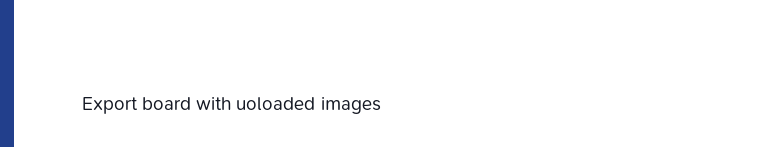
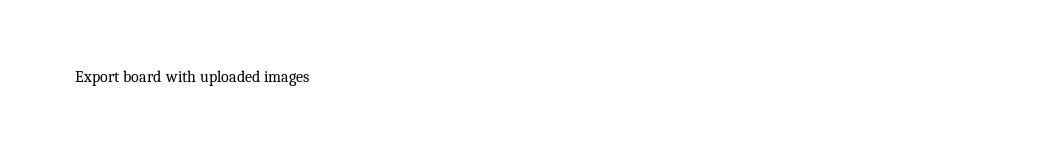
[236,97,316,111] uoloaded -> [199,70,260,86] uploaded

